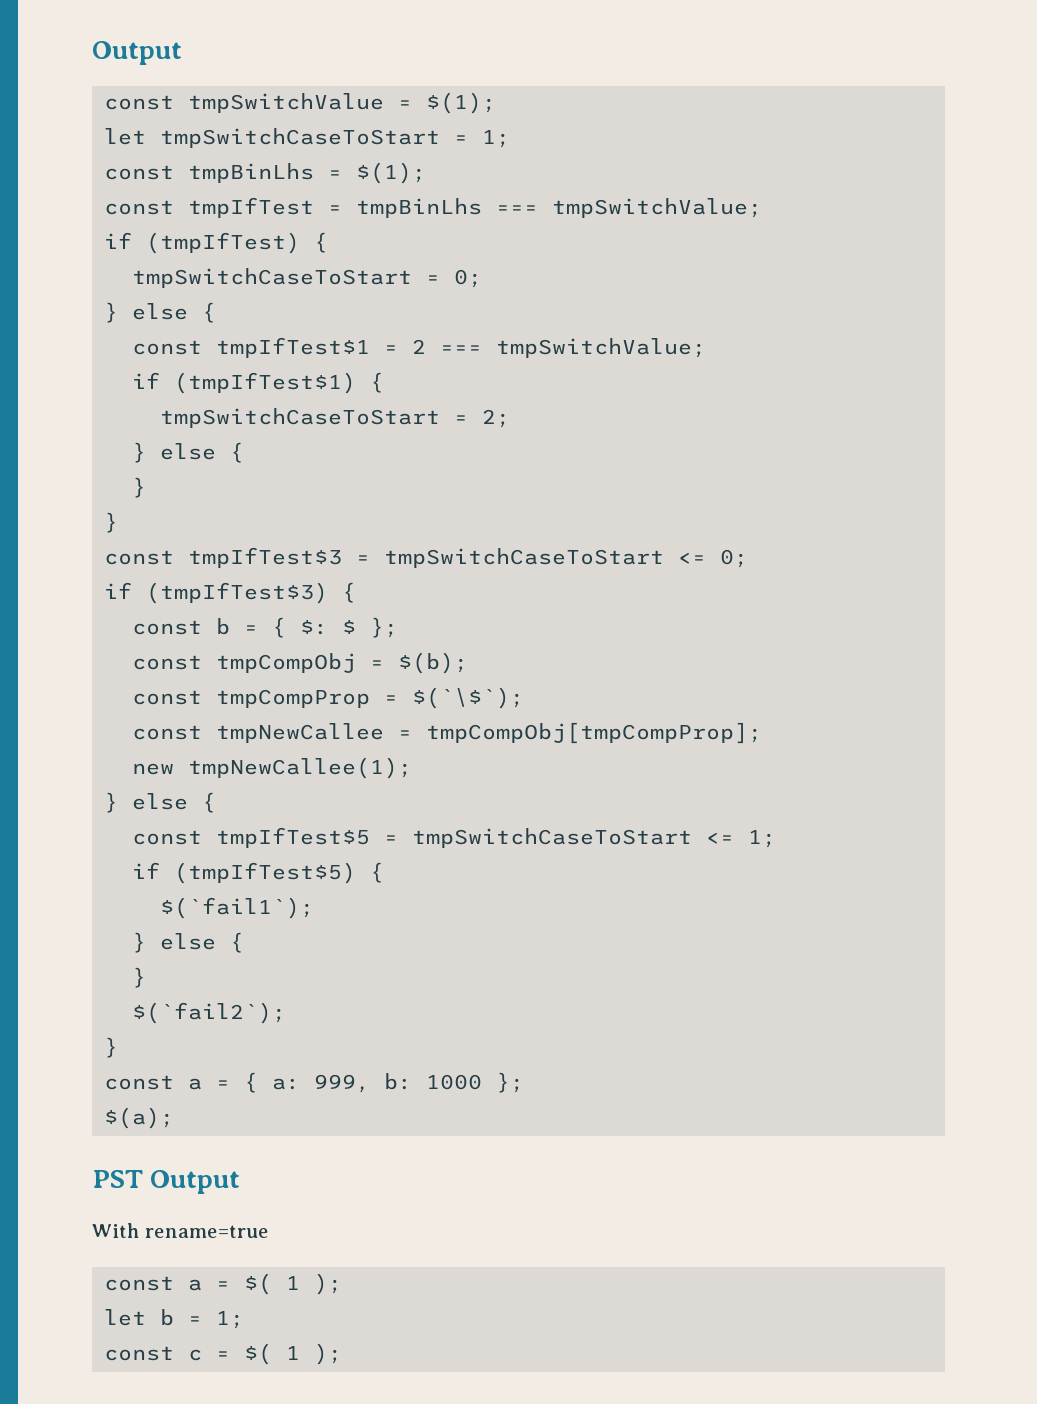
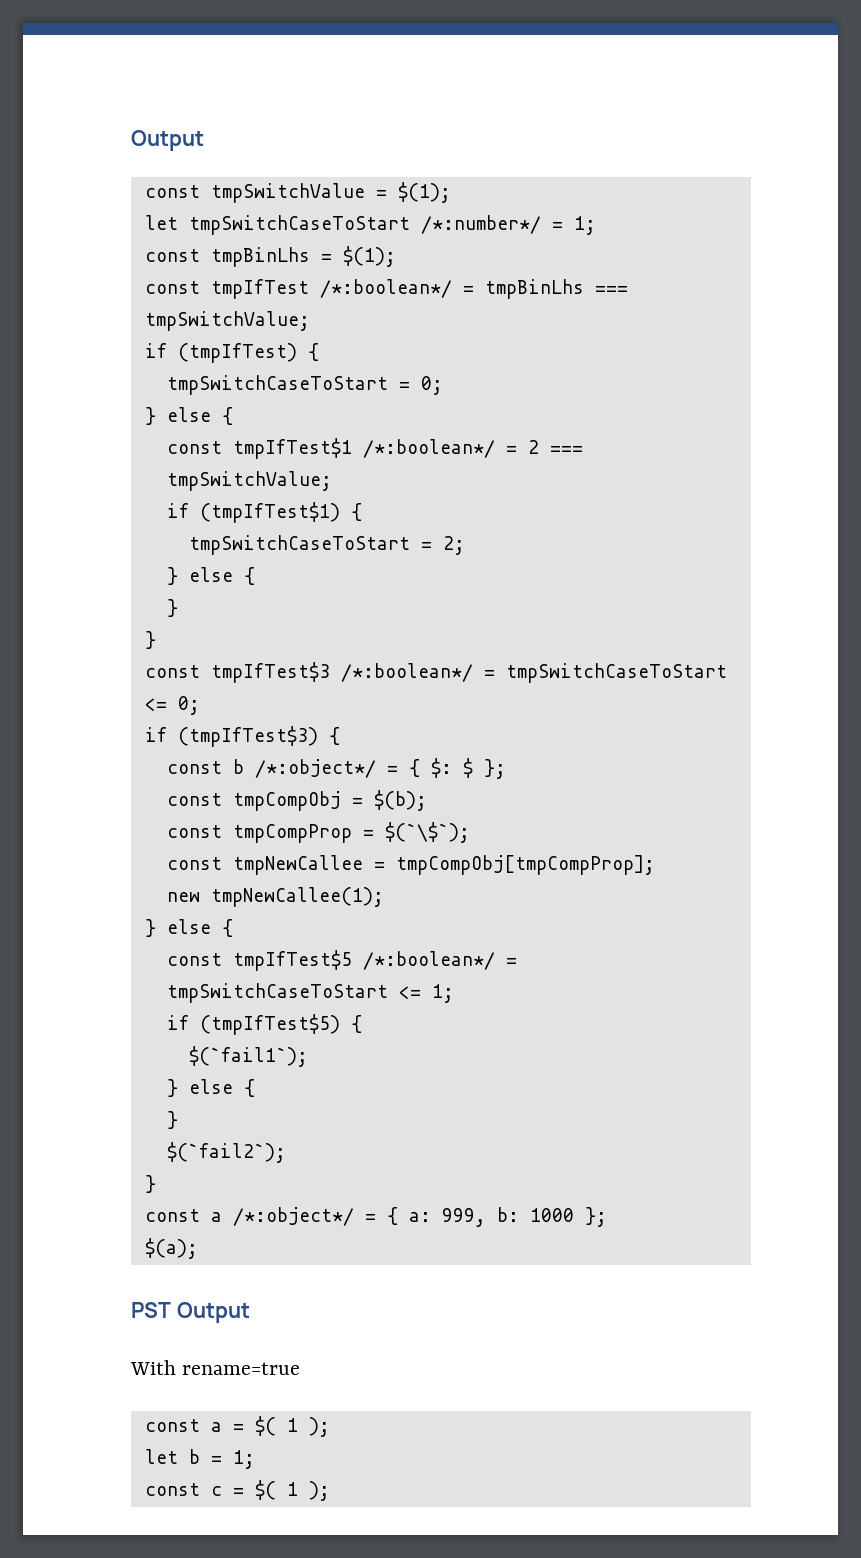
(441, 138) none -> [420,215,541,234] /*:number*/
(315, 207) none -> [319,279,452,298] /*:boolean*/
(371, 347) none -> [362,439,495,458] /*:boolean*/
(343, 557) none -> [340,663,473,682] /*:boolean*/
(231, 626) none -> [254,759,376,778] /*:object*/
(371, 837) none -> [362,951,495,970] /*:boolean*/
(203, 1084) none -> [232,1207,354,1226] /*:object*/

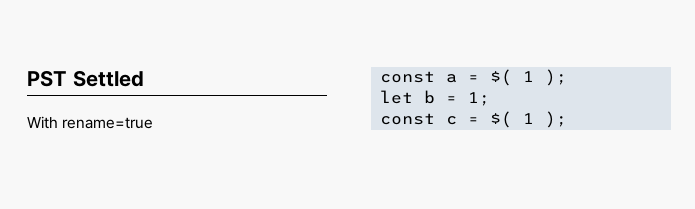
[131,130,204,151] [144,182,451,203] [144,215,596,235] [144,246,396,267] [144,279,628,299] [144,311,310,331] [144,343,319,363] [166,375,443,395] [144,407,233,425] [166,438,583,459] [166,471,332,491] [166,502,362,523] [188,535,465,555] [166,567,255,585] [166,599,178,617] [144,631,156,649] [144,662,727,683] [144,696,200,715] [144,726,340,747] [166,758,506,779] [166,790,427,811] [166,822,470,843] [166,855,655,875] [166,887,384,907] [144,919,233,937] [166,950,517,971] [166,983,454,1003] [166,1014,362,1035] [188,1046,308,1067] [166,1079,255,1097] [166,1111,178,1129] [166,1142,286,1163] [144,1175,156,1193] [144,1207,607,1227] [144,1238,198,1259] [131,1302,250,1323] Output // const tmpSwitchValue = $(1); // let tmpSwitchCaseToStart /*:number*/ = 1; // const tmpBinLhs = $(1); // const tmpIfTest /*:boolean*/ = tmpBinLhs === tmpSwitchValue; // if (tmpIfTest) { // tmpSwitchCaseToStart = 0; // } else { // const tmpIfTest$1 /*:boolean*/ = 2 === tmpSwitchValue; // if (tmpIfTest$1) { // tmpSwitchCaseToStart = 2; // } else { // } // } // const tmpIfTest$3 /*:boolean*/ = tmpSwitchCaseToStart <= 0; // if (tmpIfTest$3) { // const b /*:object*/ = { $: $ }; // const tmpCompObj = $(b); // const tmpCompProp = $(`\$`); // const tmpNewCallee = tmpCompObj[tmpCompProp]; // new tmpNewCallee(1); // } else { // const tmpIfTest$5 /*:boolean*/ = tmpSwitchCaseToStart <= 1; // if (tmpIfTest$5) { // $(`fail1`); // } else { // } // $(`fail2`); // } // const a /*:object*/ = { a: 999, b: 1000 }; // $(a); // PST Output -> [27,70,144,87] PST Settled

